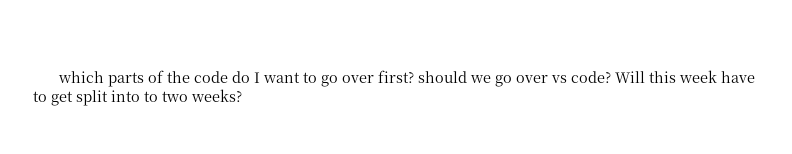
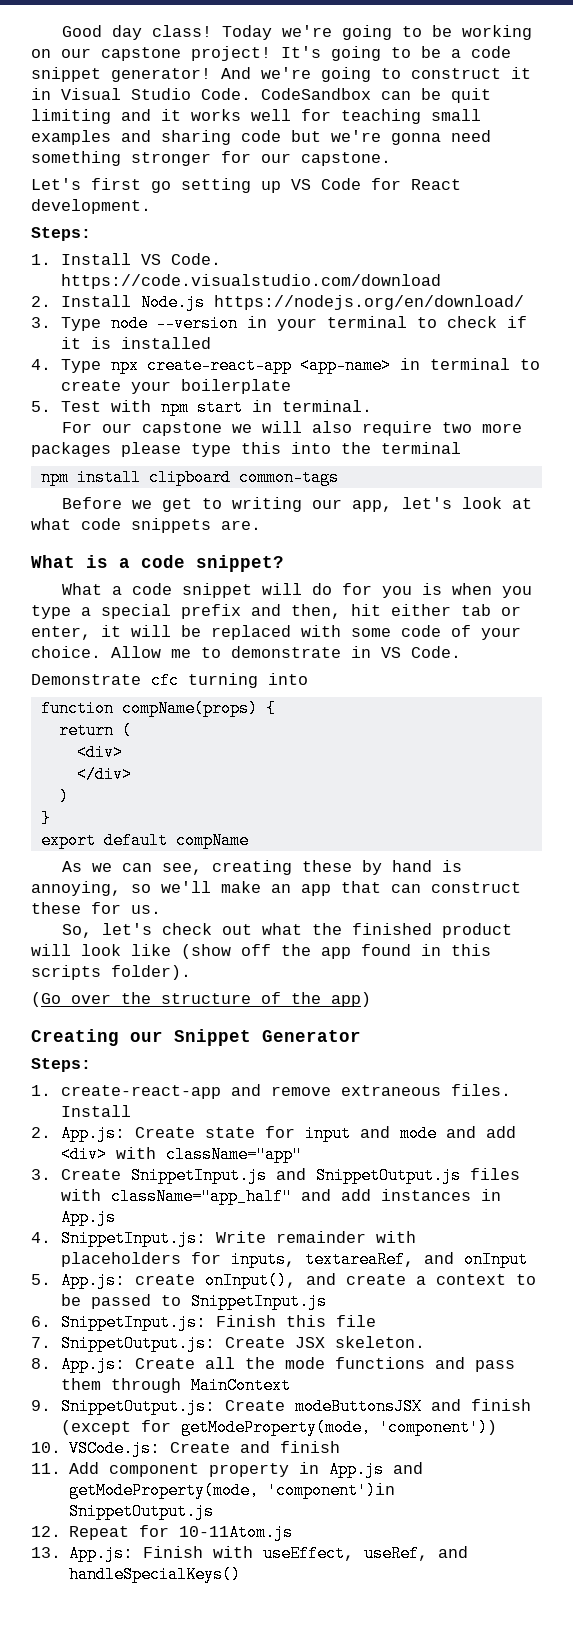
[57,70,755,87] [33,89,242,106] which parts of the code do I want to go over first? should we go over vs code? Will this week have to get split into to two weeks? -> [62,25,533,40] [31,46,511,61] [31,67,531,82] [31,88,491,103] [31,109,481,124] [31,130,491,145] [31,151,391,166] [31,178,461,193] [31,199,151,214] [31,227,91,241] [31,253,221,265] [60,274,441,289] [31,294,524,311] [31,315,527,332] [60,337,211,349] [31,357,540,374] [60,379,291,394] [31,399,372,416] [62,421,523,436] [31,442,461,457] [40,469,339,486] [62,497,533,512] [31,518,261,533] [31,555,284,572] [62,583,533,598] [31,604,521,619] [31,625,521,640] [31,646,461,658] [31,672,308,689] [40,700,276,717] [58,722,132,739] [76,744,123,761] [76,766,132,783] [58,788,69,805] [40,810,51,827] [40,832,249,849] [62,860,463,875] [31,881,521,896] [31,902,161,914] [62,923,513,938] [31,944,491,959] [31,965,191,980] [31,992,371,1007] [31,1029,361,1046] [31,1058,91,1072] [31,1084,511,1099] [60,1105,131,1117] [31,1125,516,1142] [60,1146,302,1163] [31,1167,520,1184] [60,1188,501,1205] [60,1209,116,1226] [31,1230,416,1247] [60,1251,528,1268] [31,1272,536,1289] [60,1293,327,1310] [31,1314,376,1331] [31,1335,425,1352] [31,1356,515,1373] [60,1377,291,1394] [31,1398,531,1415] [60,1419,497,1436] [31,1440,341,1457] [31,1461,424,1478] [69,1482,396,1499] [69,1503,215,1520] [31,1524,294,1541] [31,1545,469,1562] [69,1566,242,1583] Good day class! Today we're going to be working on our capstone project! It's going to be a code snippet generator! And we're going to construct it in Visual Studio Code. CodeSandbox can be quit limiting and it works well for teaching small examples and sharing code but we're gonna need something stronger for our capstone. // Let's first go setting up VS Code for React development. // Steps: // 1. Install VS Code. https://code.visualstudio.com/download // 2. Install Node.js https://nodejs.org/en/download/ // 3. Type node --version in your terminal to check if it is installed // 4. Type npx create-react-app <app-name> in terminal to create your boilerplate // 5. Test with npm start in terminal. // For our capstone we will also require two more packages please type this into the terminal // npm install clipboard common-tags // Before we get to writing our app, let's look at what code snippets are. // What is a code snippet? // What a code snippet will do for you is when you type a special prefix and then, hit either tab or enter, it will be replaced with some code of your choice. Allow me to demonstrate in VS Code. // Demonstrate cfc turning into // function compName(props) { // return ( // <div> // </div> // ) // } // export default compName // As we can see, creating these by hand is annoying, so we'll make an app that can construct these for us. // So, let's check out what the finished product will look like (show off the app found in this scripts folder). // (Go over the structure of the app) // Creating our Snippet Generator // Steps: // 1. create-react-app and remove extraneous files. Install // 2. App.js: Create state for input and mode and add <div> with className="app" // 3. Create SnippetInput.js and SnippetOutput.js files with className="app_half" and add instances in App.js // 4. SnippetInput.js: Write remainder with placeholders for inputs, textareaRef, and onInput // 5. App.js: create onInput(), and create a context to be passed to SnippetInput.js // 6. SnippetInput.js: Finish this file // 7. SnippetOutput.js: Create JSX skeleton. // 8. App.js: Create all the mode functions and pass them through MainContext // 9. SnippetOutput.js: Create modeButtonsJSX and finish (except for getModeProperty(mode, 'component')) // 10. VSCode.js: Create and finish // 11. Add component property in App.js and getModeProperty(mode, 'component')in SnippetOutput.js // 12. Repeat for 10-11Atom.js // 13. App.js: Finish with useEffect, useRef, and handleSpecialKeys()

